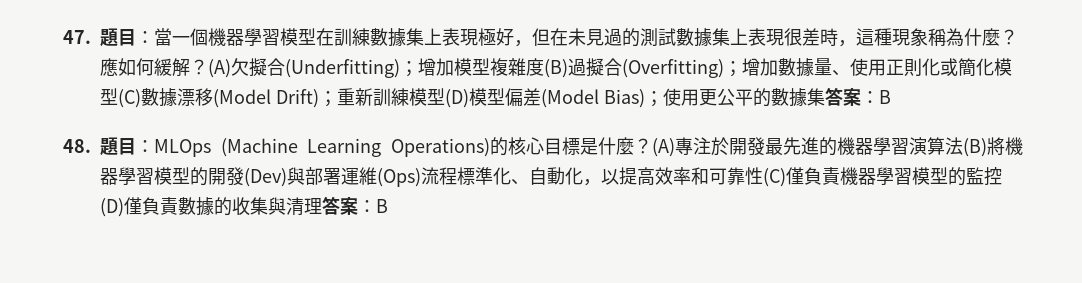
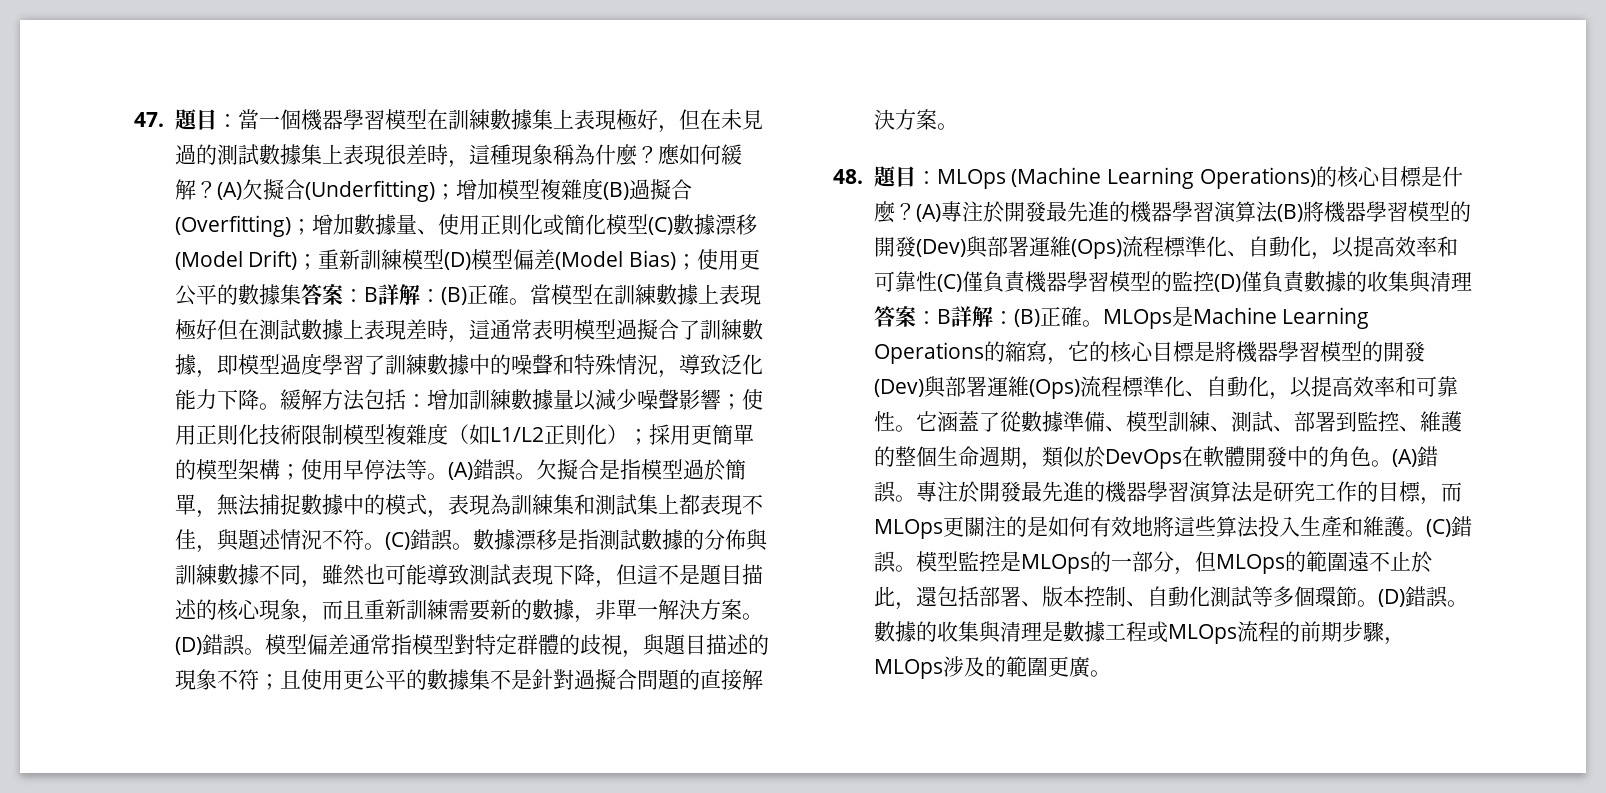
(891, 97) none -> [377,284,761,305] [174,319,763,343] [174,353,763,378] [174,389,763,411] [174,423,754,445] [174,459,746,481] [174,494,763,518] [174,529,768,553] [174,564,763,588] [174,599,763,623] [174,634,769,658] [174,669,763,691] [873,109,958,130] 詳解：(B)正確。當模型在訓練數據上表現極好但在測試數據上表現差時，這通常表明模型過擬合了訓練數據，即模型過度學習了訓練數據中的噪聲和特殊情況，導致泛化能力下降。緩解方法包括：增加訓練數據量以減少噪聲影響；使用正則化技術限制模型複雜度（如L1/L2正則化）；採用更簡單的模型架構；使用早停法等。(A)錯誤。欠擬合是指模型過於簡單，無法捕捉數據中的模式，表現為訓練集和測試集上都表現不佳，與題述情況不符。(C)錯誤。數據漂移是指測試數據的分佈與訓練數據不同，雖然也可能導致測試表現下降，但這不是題目描述的核心現象，而且重新訓練需要新的數據，非單一解決方案。(D)錯誤。模型偏差通常指模型對特定群體的歧視，與題目描述的現象不符；且使用更公平的數據集不是針對過擬合問題的直接解決方案。
(388, 206) none -> [950,306,1370,329] [873,341,1425,365] [873,376,1458,400] [873,411,1462,432] [873,446,1438,470] [873,481,1462,505] [873,516,1472,539] [873,551,1432,575] [873,586,1468,610] [873,621,1405,645] [873,656,1111,679] 詳解：(B)正確。MLOps是Machine Learning Operations的縮寫，它的核心目標是將機器學習模型的開發(Dev)與部署運維(Ops)流程標準化、自動化，以提高效率和可靠性。它涵蓋了從數據準備、模型訓練、測試、部署到監控、維護的整個生命週期，類似於DevOps在軟體開發中的角色。(A)錯誤。專注於開發最先進的機器學習演算法是研究工作的目標，而MLOps更關注的是如何有效地將這些算法投入生產和維護。(C)錯誤。模型監控是MLOps的一部分，但MLOps的範圍遠不止於此，還包括部署、版本控制、自動化測試等多個環節。(D)錯誤。數據的收集與清理是數據工程或MLOps流程的前期步驟，MLOps涉及的範圍更廣。

